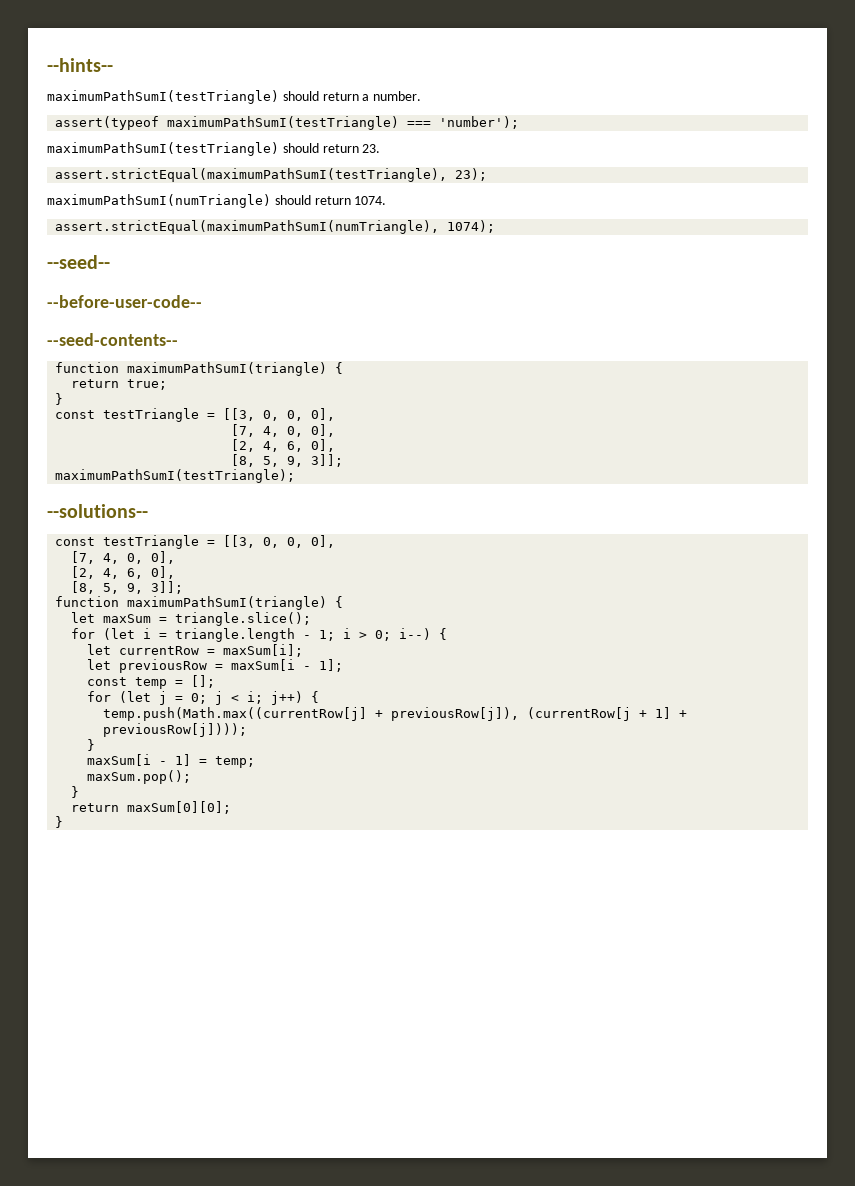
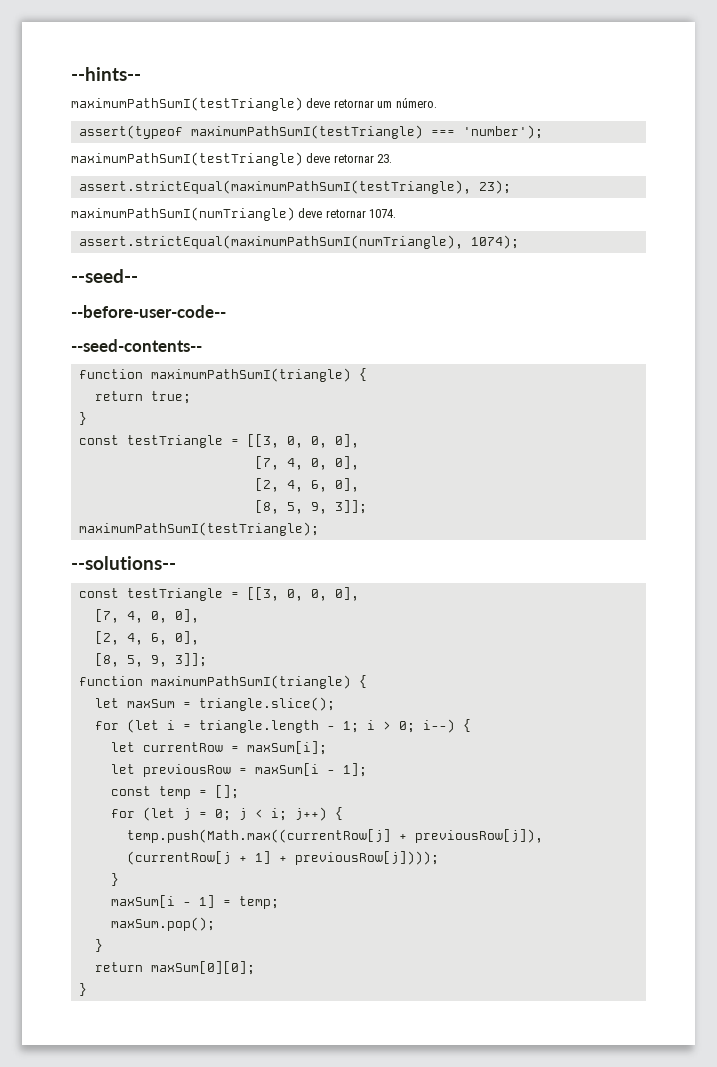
[282,91,422,101] should return a number. -> [306,98,437,108] deve retornar um número.
[282,143,359,153] should return -> [306,153,374,163] deve retornar
[274,195,351,205] should return -> [298,208,366,218] deve retornar

